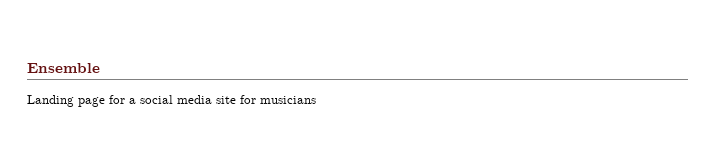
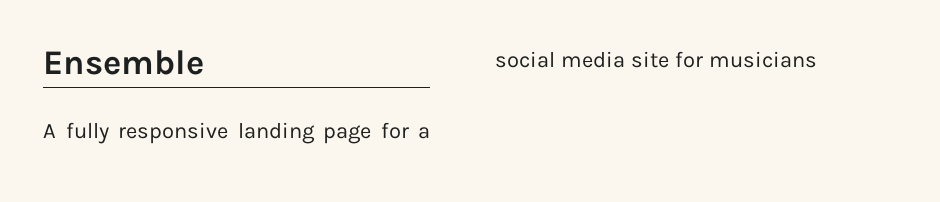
[27,95,74,107] Landing -> [43,122,315,144] A fully responsive landing

